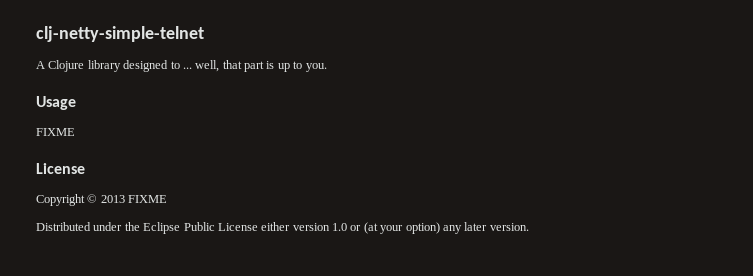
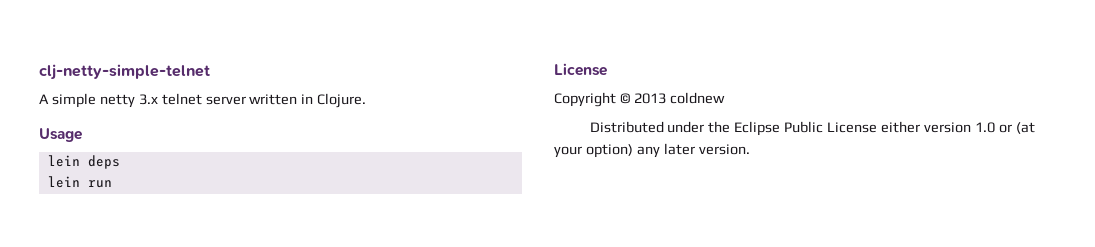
[48,60,327,72] [36,96,76,110] [36,128,75,136] Clojure library designed to ... well, that part is up to you. // Usage // FIXME -> [51,93,367,108] [39,128,82,142] [47,155,120,169] [47,176,112,188] simple netty 3.x telnet server written in Clojure. // Usage // lein deps // lein run
[128,195,168,203] FIXME -> [669,92,725,104] coldnew

